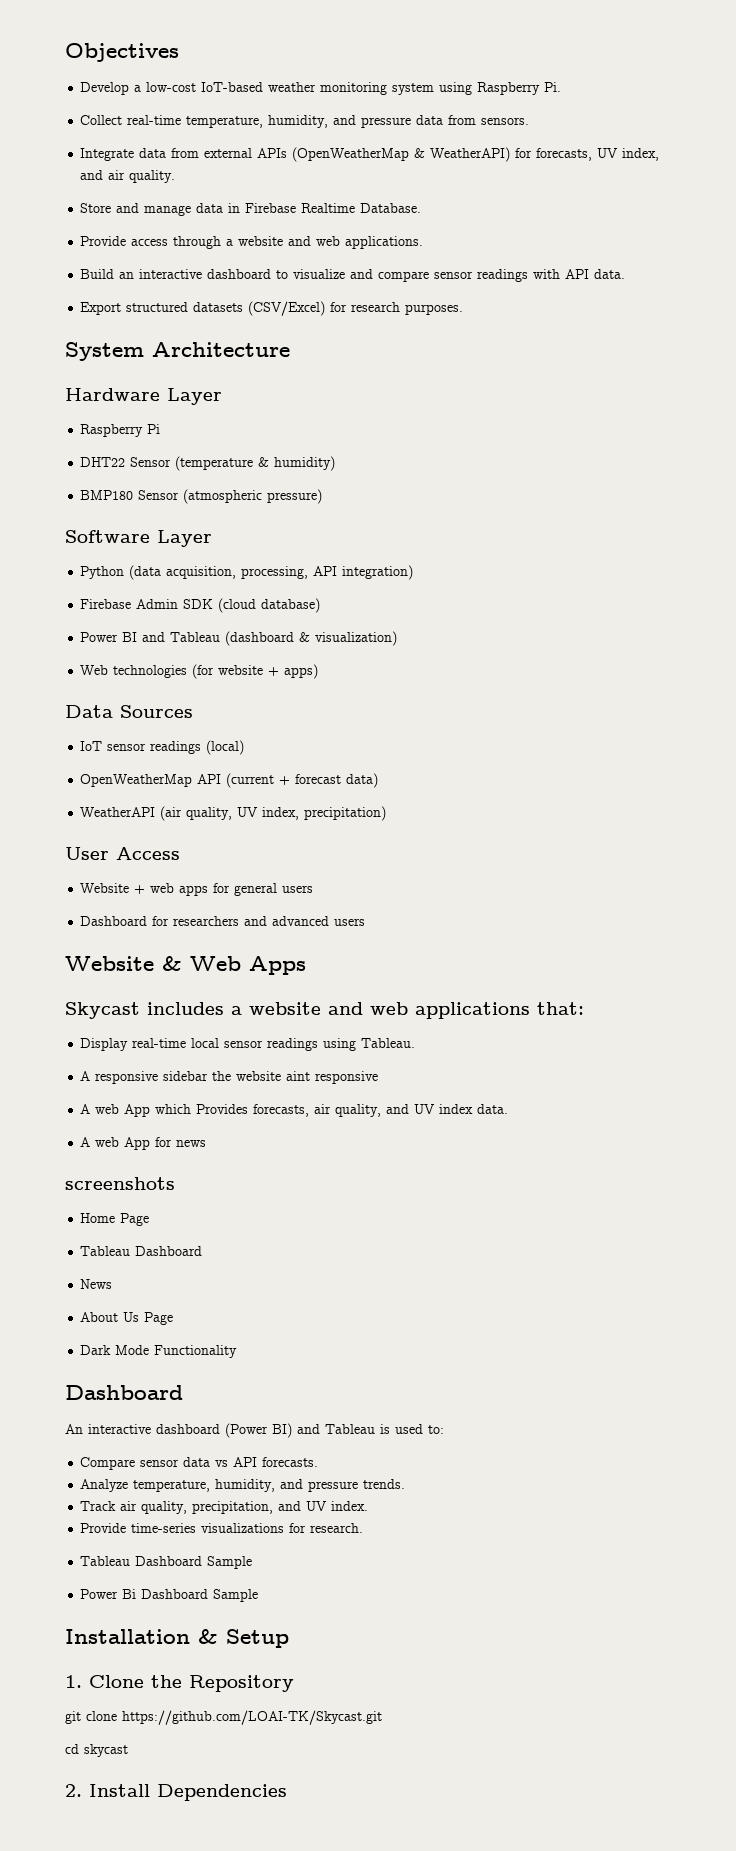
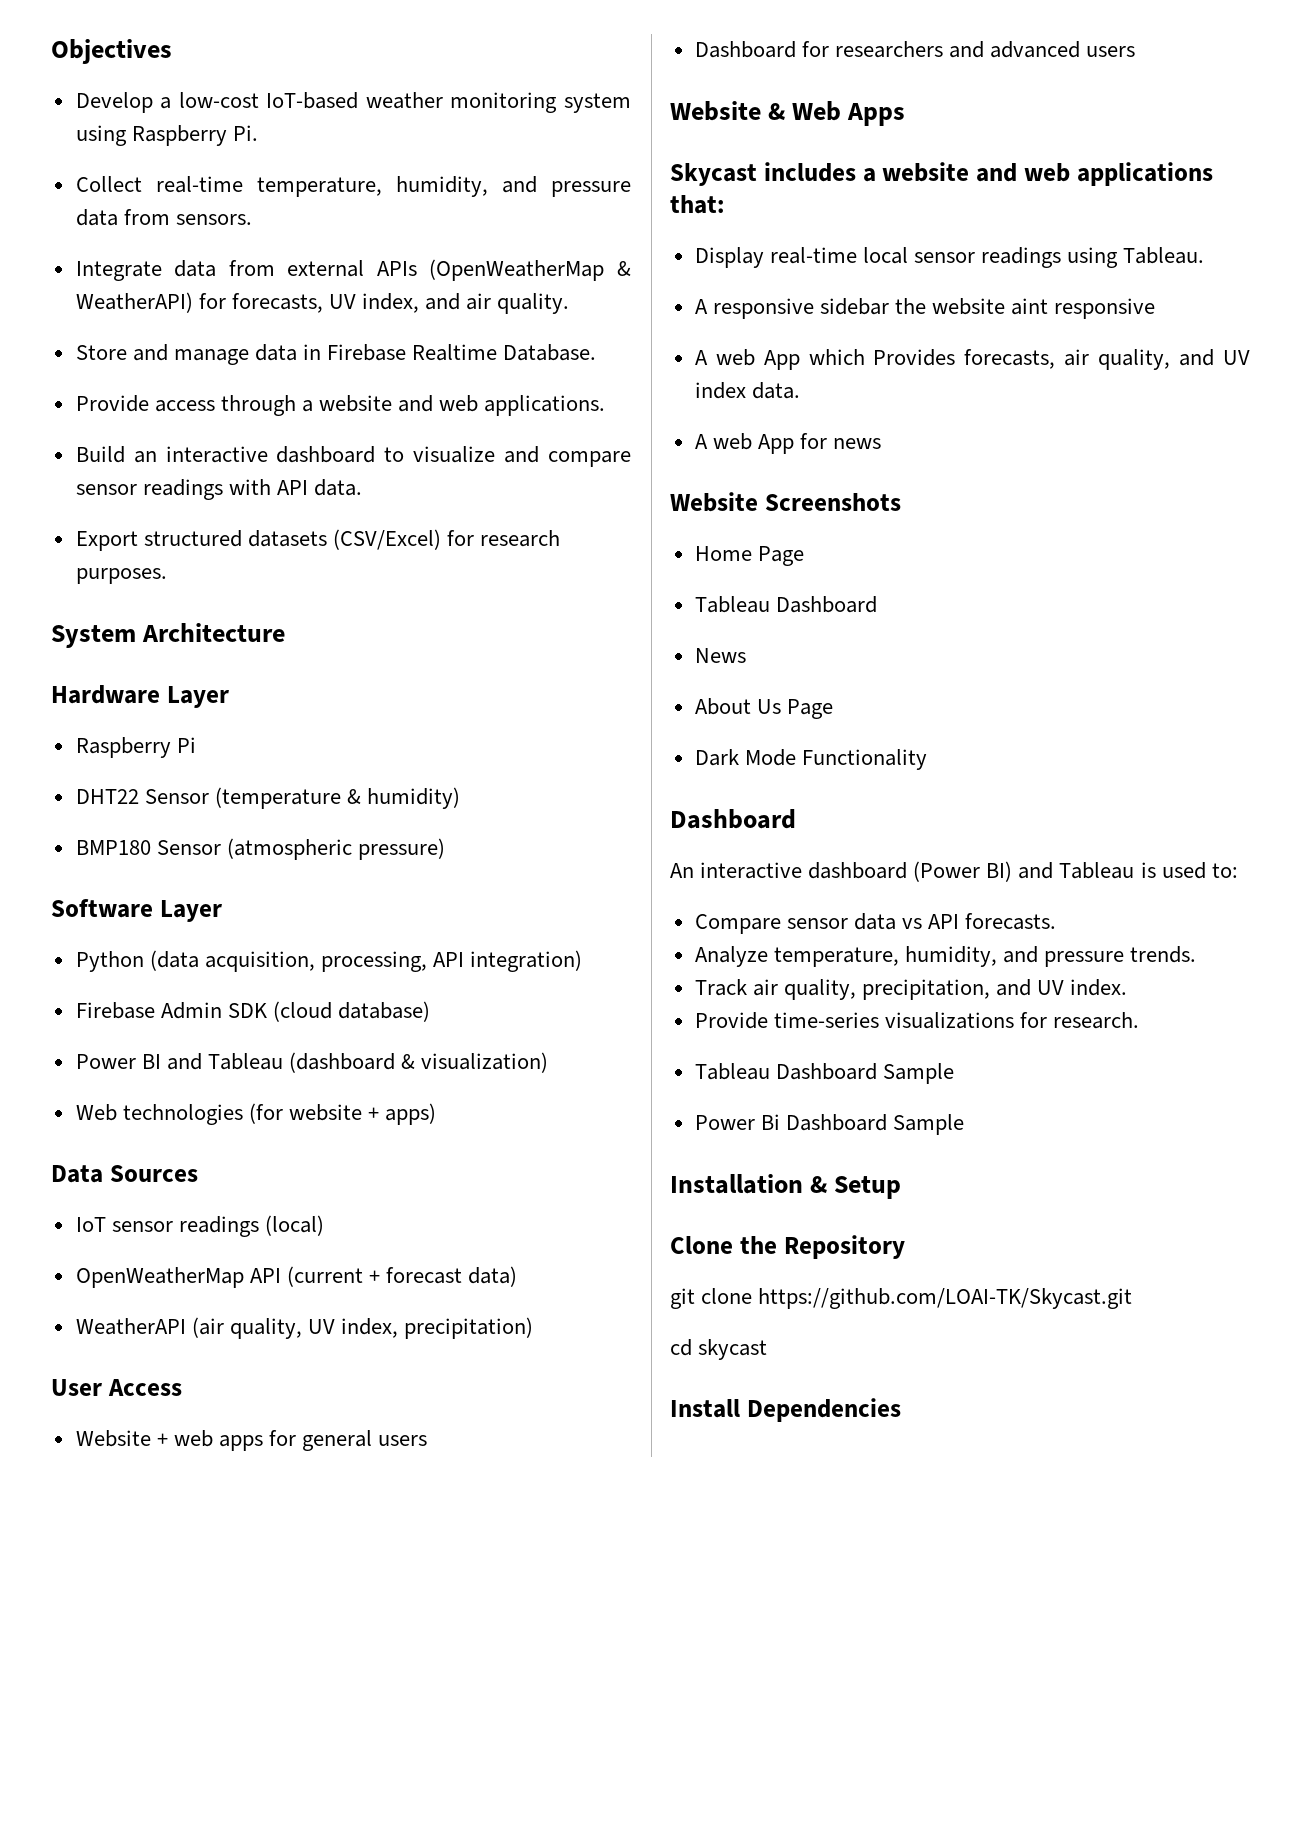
[65,1177,175,1190] screenshots -> [670,492,901,512] Website Screenshots
[65,1675,82,1688] 1. -> (902, 1187) none
[65,1784,82,1797] 2. -> (768, 1349) none

